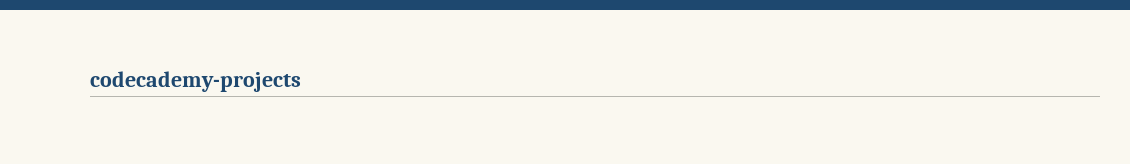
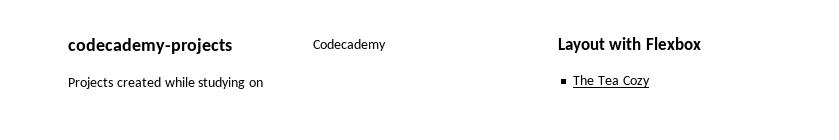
(301, 81) none -> [68,77,264,89] [313,39,386,51] [558,37,701,53] [573,75,650,87] // Projects created while studying on Codecademy // Layout with Flexbox // The Tea Cozy

